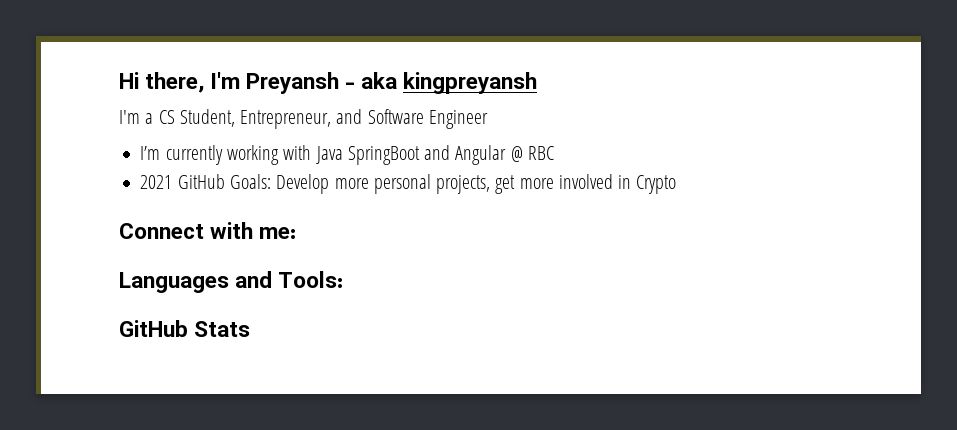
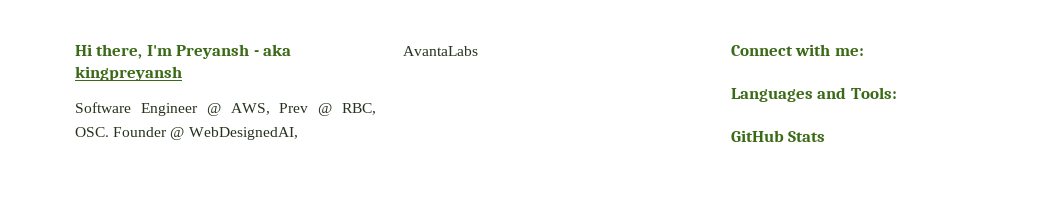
[119,109,488,129] [140,145,554,165] [140,174,677,194] I'm a CS Student, Entrepreneur, and Software Engineer // I’m currently working with Java SpringBoot and Angular @ RBC // 2021 GitHub Goals: Develop more personal projects, get more involved in Crypto -> [75,102,376,116] [75,127,298,140] [403,46,478,56] Software Engineer @ AWS, Prev @ RBC, OSC. Founder @ WebDesignedAI, AvantaLabs

